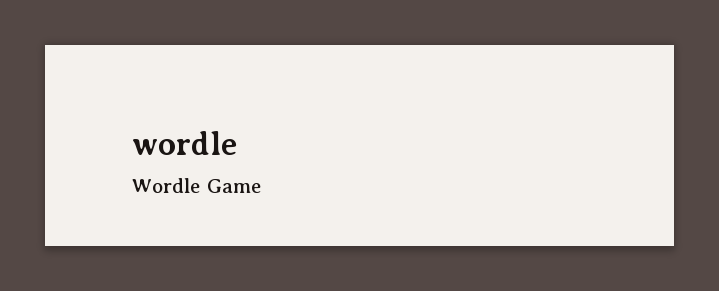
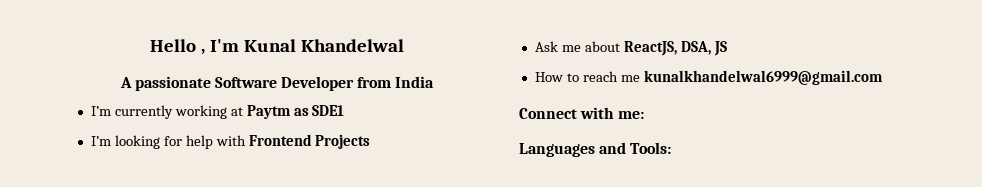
[132,131,237,155] [132,178,262,193] wordle // Wordle Game -> [150,39,404,55] [119,76,435,91] [90,105,345,119] [90,134,371,149] [534,41,727,56] [534,70,883,85] [519,107,645,119] [519,142,672,157] Hello , I'm Kunal Khandelwal // A passionate Software Developer from India // I’m currently working at Paytm as SDE1 // I’m looking for help with Frontend Projects // Ask me about ReactJS, DSA, JS // How to reach me kunalkhandelwal6999@gmail.com // Connect with me: // Languages and Tools:

